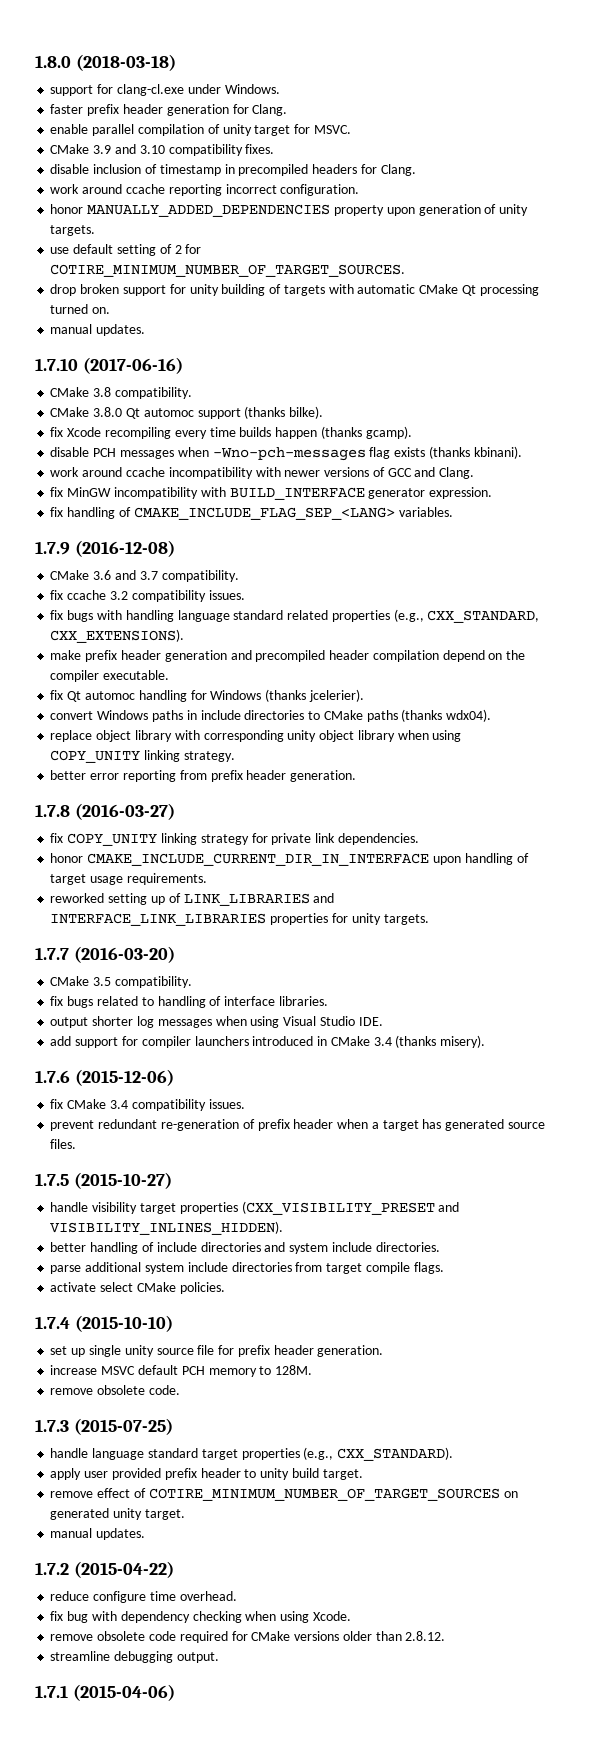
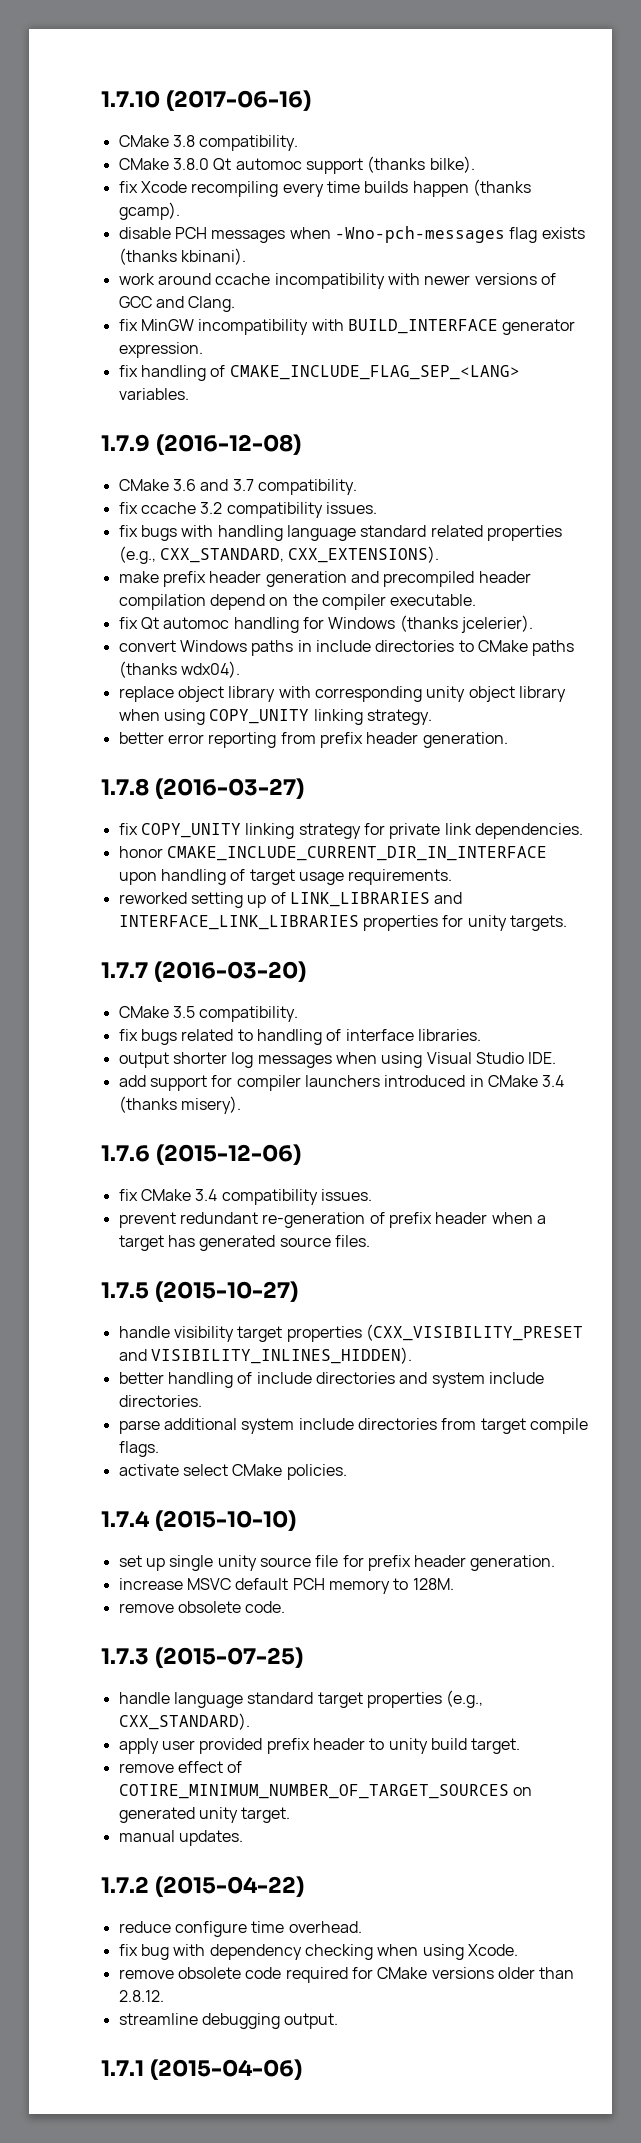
[35,54,176,71] [50,84,280,96] [50,104,288,116] [50,124,351,136] [50,144,275,156] [50,164,416,176] [50,184,360,196] [50,204,529,217] [50,225,96,236] [50,244,202,256] [50,264,406,277] [50,284,539,296] [50,304,111,314] [50,324,146,336] 1.8.0 (2018-03-18) // support for clang-cl.exe under Windows. // faster prefix header generation for Clang. // enable parallel compilation of unity target for MSVC. // CMake 3.9 and 3.10 compatibility fixes. // disable inclusion of timestamp in precompiled headers for Clang. // work around ccache reporting incorrect configuration. // honor MANUALLY_ADDED_DEPENDENCIES property upon generation of unity targets. // use default setting of 2 for COTIRE_MINIMUM_NUMBER_OF_TARGET_SOURCES. // drop broken support for unity building of targets with automatic CMake Qt processing turned on. // manual updates. // -> (101, 99) none

